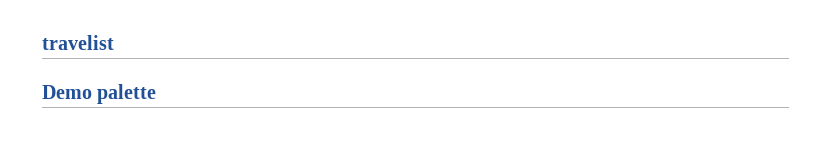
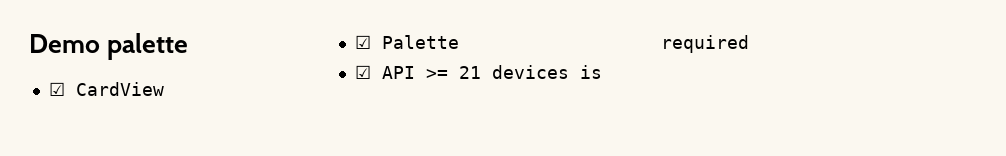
[42,35,114,50] travelist // -> (29, 43) none
(157, 94) none -> [48,82,164,96] [354,35,459,49] [354,65,602,79] [660,35,749,53] // ☑ CardView // ☑ Palette // ☑ API >= 21 devices is required

